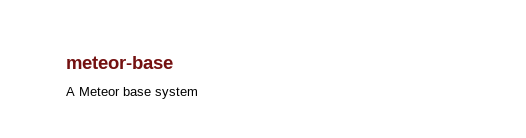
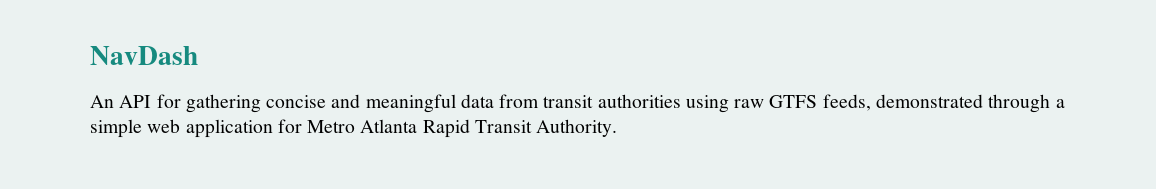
[66,56,173,69] [66,87,198,99] meteor-base // A Meteor base system -> [90,46,198,65] [90,94,1065,113] [90,119,618,138] NavDash // An API for gathering concise and meaningful data from transit authorities using raw GTFS feeds, demonstrated through a simple web application for Metro Atlanta Rapid Transit Authority.

